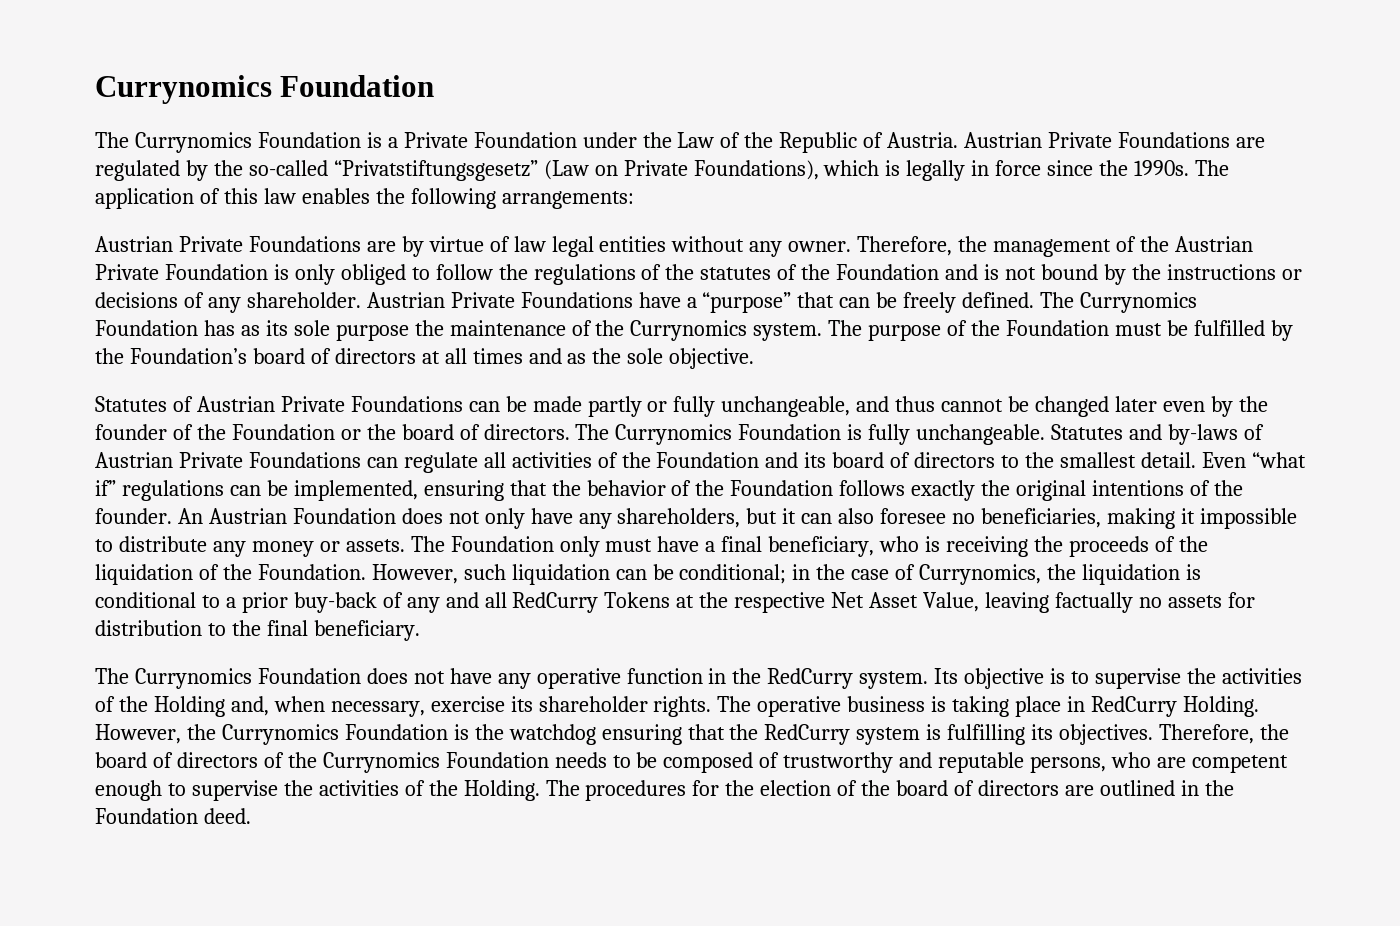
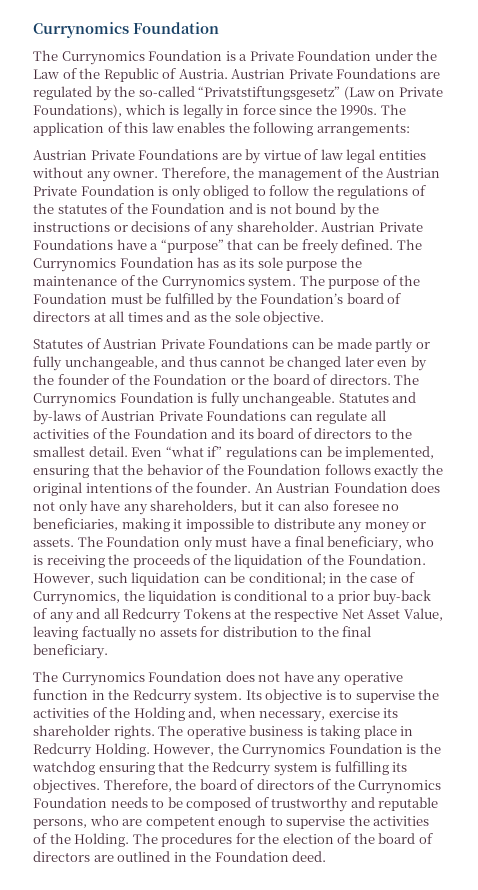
[512,592,599,613] RedCurry -> [122,608,182,623] Redcurry
[767,668,854,689] RedCurry -> [132,689,192,704] Redcurry
[1090,696,1177,717] RedCurry -> [33,743,92,758] Redcurry
[764,724,851,745] RedCurry -> [212,761,272,776] Redcurry

